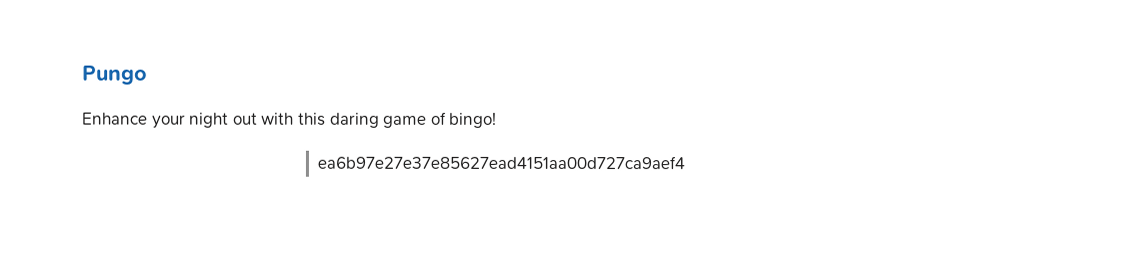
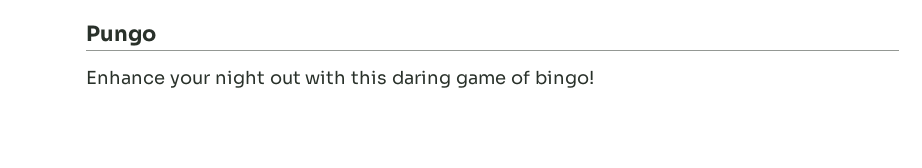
[316,155,685,170] // ea6b97e27e37e85627ead4151aa00d727ca9aef4 -> (594, 79) none

